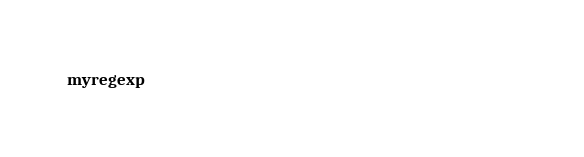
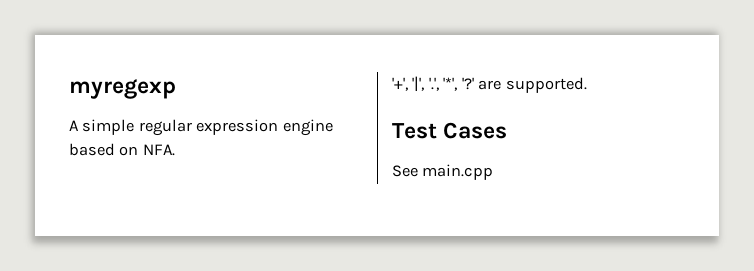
(145, 81) none -> [69,119,333,136] [69,143,175,156] [392,76,587,93] [392,122,508,139] [392,164,494,180] // A simple regular expression engine based on NFA. // '+', '|', '.', '*', '?' are supported. // Test Cases // See main.cpp

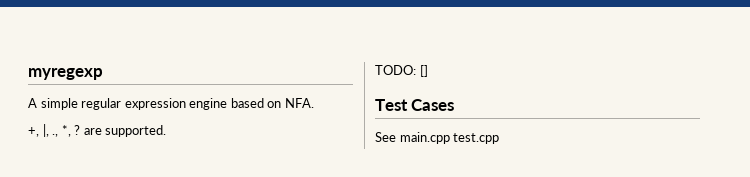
[392,76,474,92] '+', '|', '.', '*', '?' -> [28,124,81,137] +, |, ., *, ?
(587, 85) none -> [375,65,428,77] // TODO: []
(494, 172) none -> [453,133,500,144] test.cpp

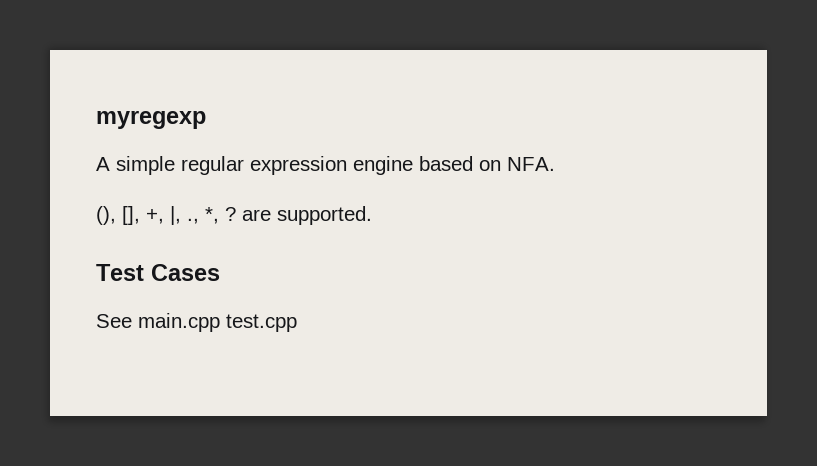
(314, 103) none -> [96,206,140,225] (), [],
[375,65,428,77] // TODO: [] -> (372, 215) none

